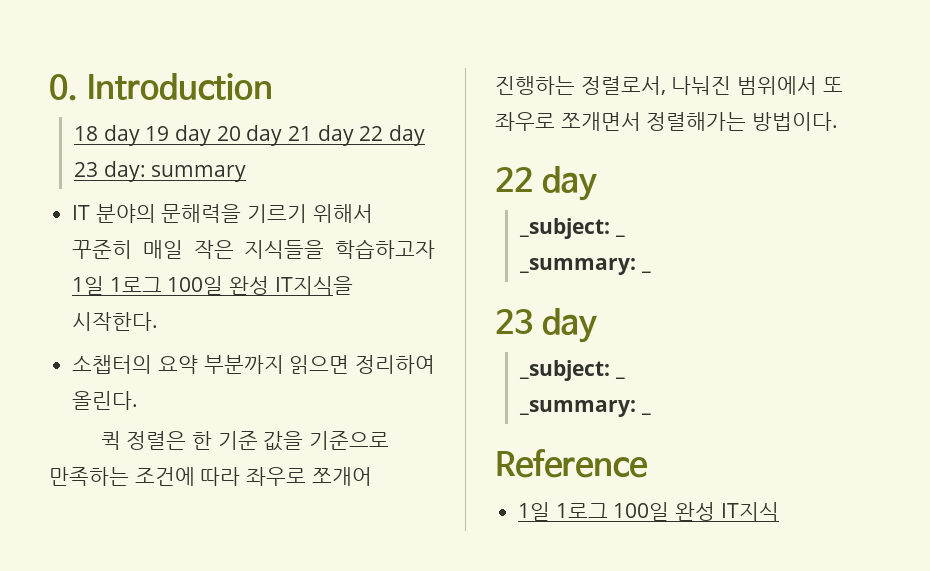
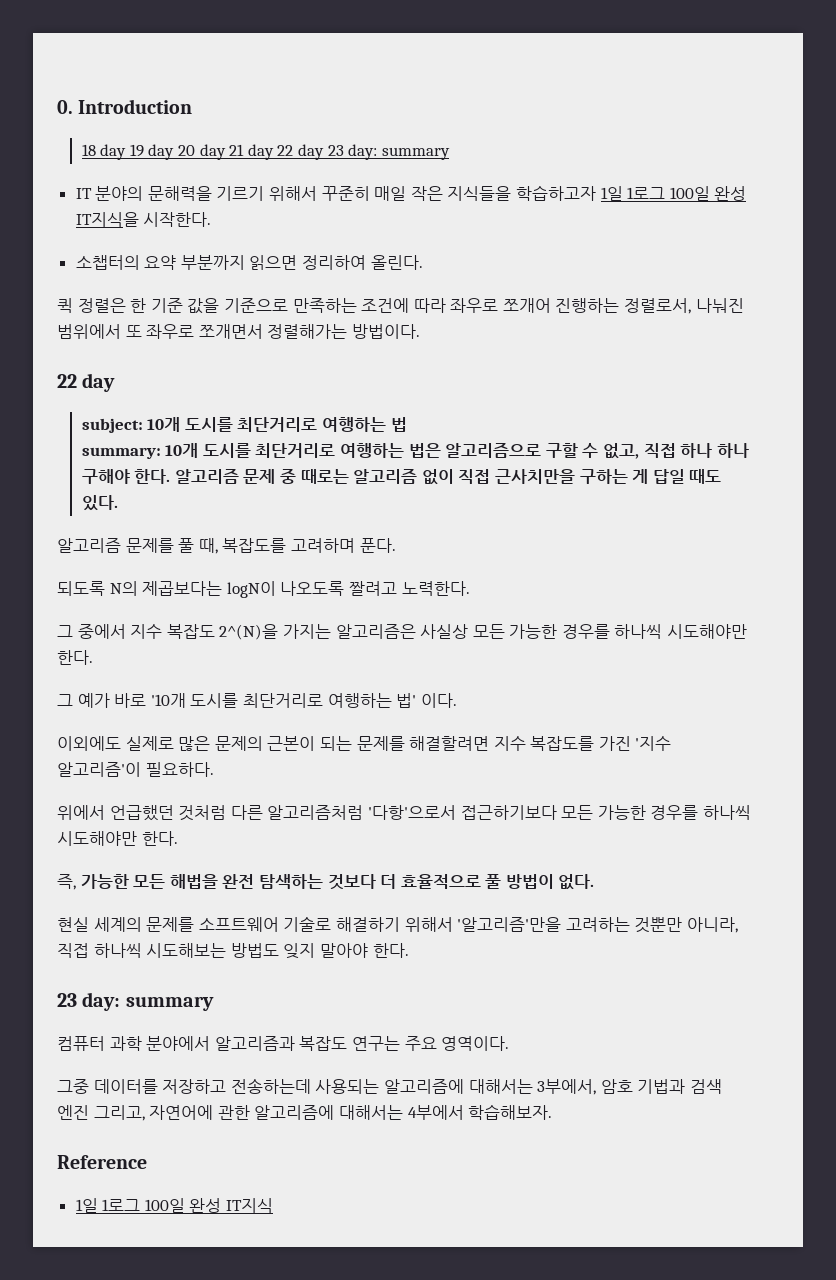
[518,218,625,239] [518,258,651,275] [495,308,597,343] [518,360,625,381] [518,400,651,417] _subject: _ // _summary: _ // 23 day // _subject: _ // _summary: _ -> [81,417,407,433] [81,443,749,459] [81,469,722,485] [81,495,118,511] [57,538,396,554] [57,581,470,598] [57,624,748,640] [57,650,93,665] [57,693,457,708] [57,736,672,751] [57,762,214,777] [57,805,751,821] [57,831,178,846] [57,874,595,890] [57,916,738,933] [57,943,409,959] [57,992,214,1011] [57,1036,510,1051] [57,1078,722,1095] [57,1104,553,1121] subject: 10개 도시를 최단거리로 여행하는 법 // summary: 10개 도시를 최단거리로 여행하는 법은 알고리즘으로 구할 수 없고, 직접 하나 하나 구해야 한다. 알고리즘 문제 중 때로는 알고리즘 없이 직접 근사치만을 구하는 게 답일 때도 있다. // 알고리즘 문제를 풀 때, 복잡도를 고려하며 푼다. // 되도록 N의 제곱보다는 logN이 나오도록 짤려고 노력한다. // 그 중에서 지수 복잡도 2^(N)을 가지는 알고리즘은 사실상 모든 가능한 경우를 하나씩 시도해야만 한다. // 그 예가 바로 '10개 도시를 최단거리로 여행하는 법' 이다. // 이외에도 실제로 많은 문제의 근본이 되는 문제를 해결할려면 지수 복잡도를 가진 '지수 알고리즘'이 필요하다. // 위에서 언급했던 것처럼 다른 알고리즘처럼 '다항'으로서 접근하기보다 모든 가능한 경우를 하나씩 시도해야만 한다. // 즉, 가능한 모든 해법을 완전 탐색하는 것보다 더 효율적으로 풀 방법이 없다. // 현실 세계의 문제를 소프트웨어 기술로 해결하기 위해서 '알고리즘'만을 고려하는 것뿐만 아니라, 직접 하나씩 시도해보는 방법도 잊지 말아야 한다. // 23 day: summary // 컴퓨터 과학 분야에서 알고리즘과 복잡도 연구는 주요 영역이다. // 그중 데이터를 저장하고 전송하는데 사용되는 알고리즘에 대해서는 3부에서, 암호 기법과 검색 엔진 그리고, 자연어에 관한 알고리즘에 대해서는 4부에서 학습해보자.

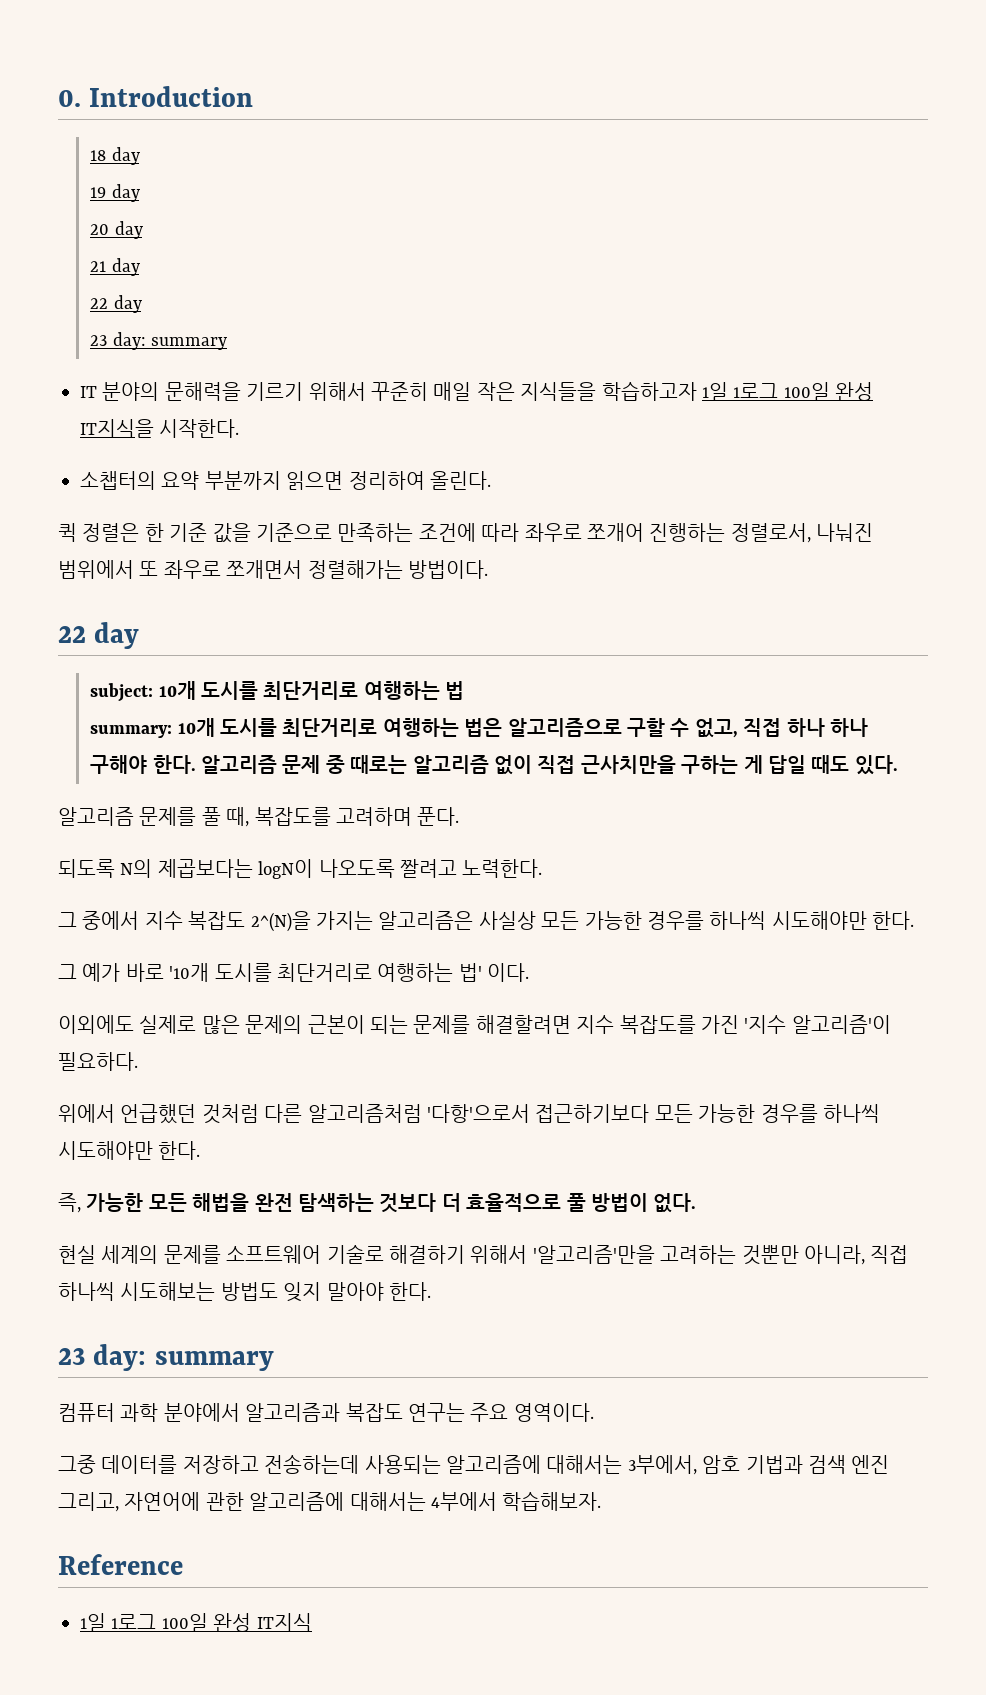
(127, 152) none -> (140, 156) //
(175, 152) none -> (140, 193) //
(226, 152) none -> (143, 230) //
[277,144,324,160] 22 day -> [90,295,142,313] // 22 day //

